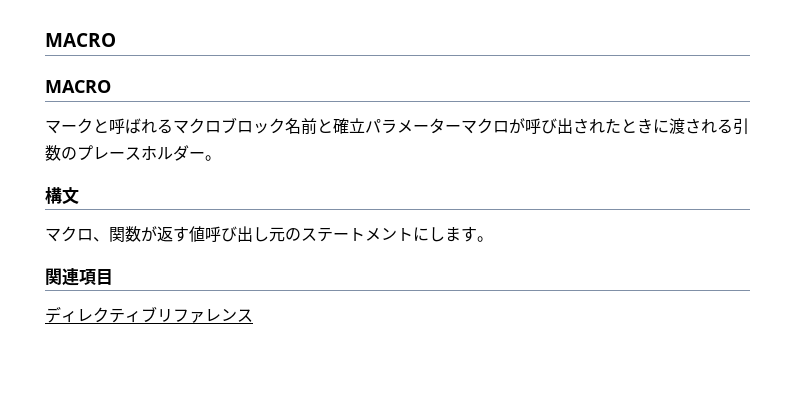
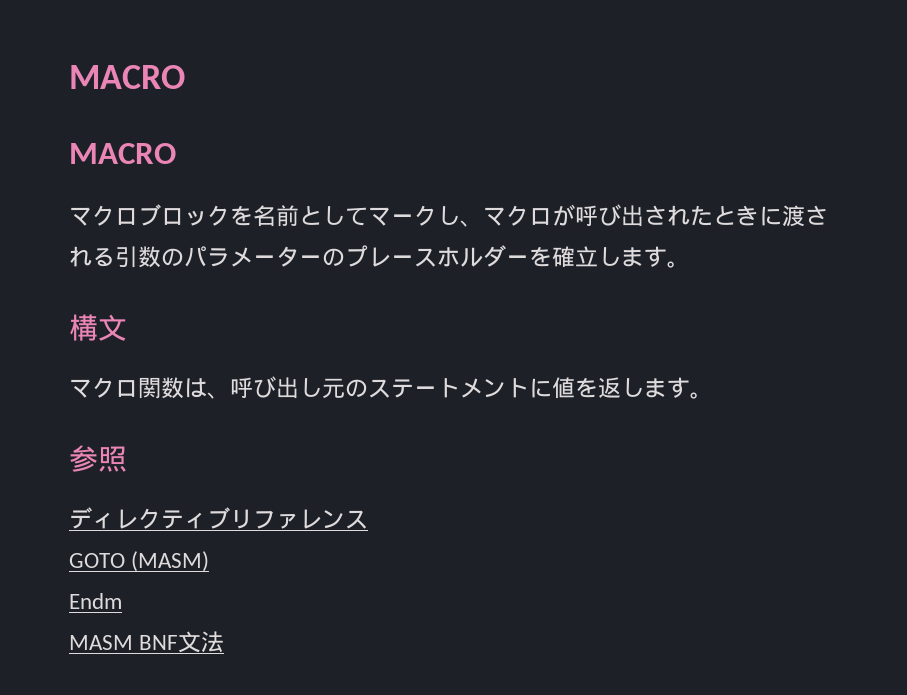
[61,117,461,135] ークと呼ばれるマクロブロック名前と確立パラメーター -> [92,204,483,227] クロブロックを名前としてマークし、
(77, 153) none -> [184,246,345,267] パラメーターの
(205, 155) none -> [529,246,667,267] を確立します
[93,226,205,242] 、関数が返す値 -> [138,377,230,399] 関数は、
[429,226,493,242] [45,268,113,286] します。 // 関連項目 -> [552,377,713,399] [69,445,127,472] 値を返します。 // 参照
(253, 315) none -> [69,551,210,572] [69,593,122,609] [69,631,225,653] // GOTO (MASM) // Endm // MASM BNF文法

